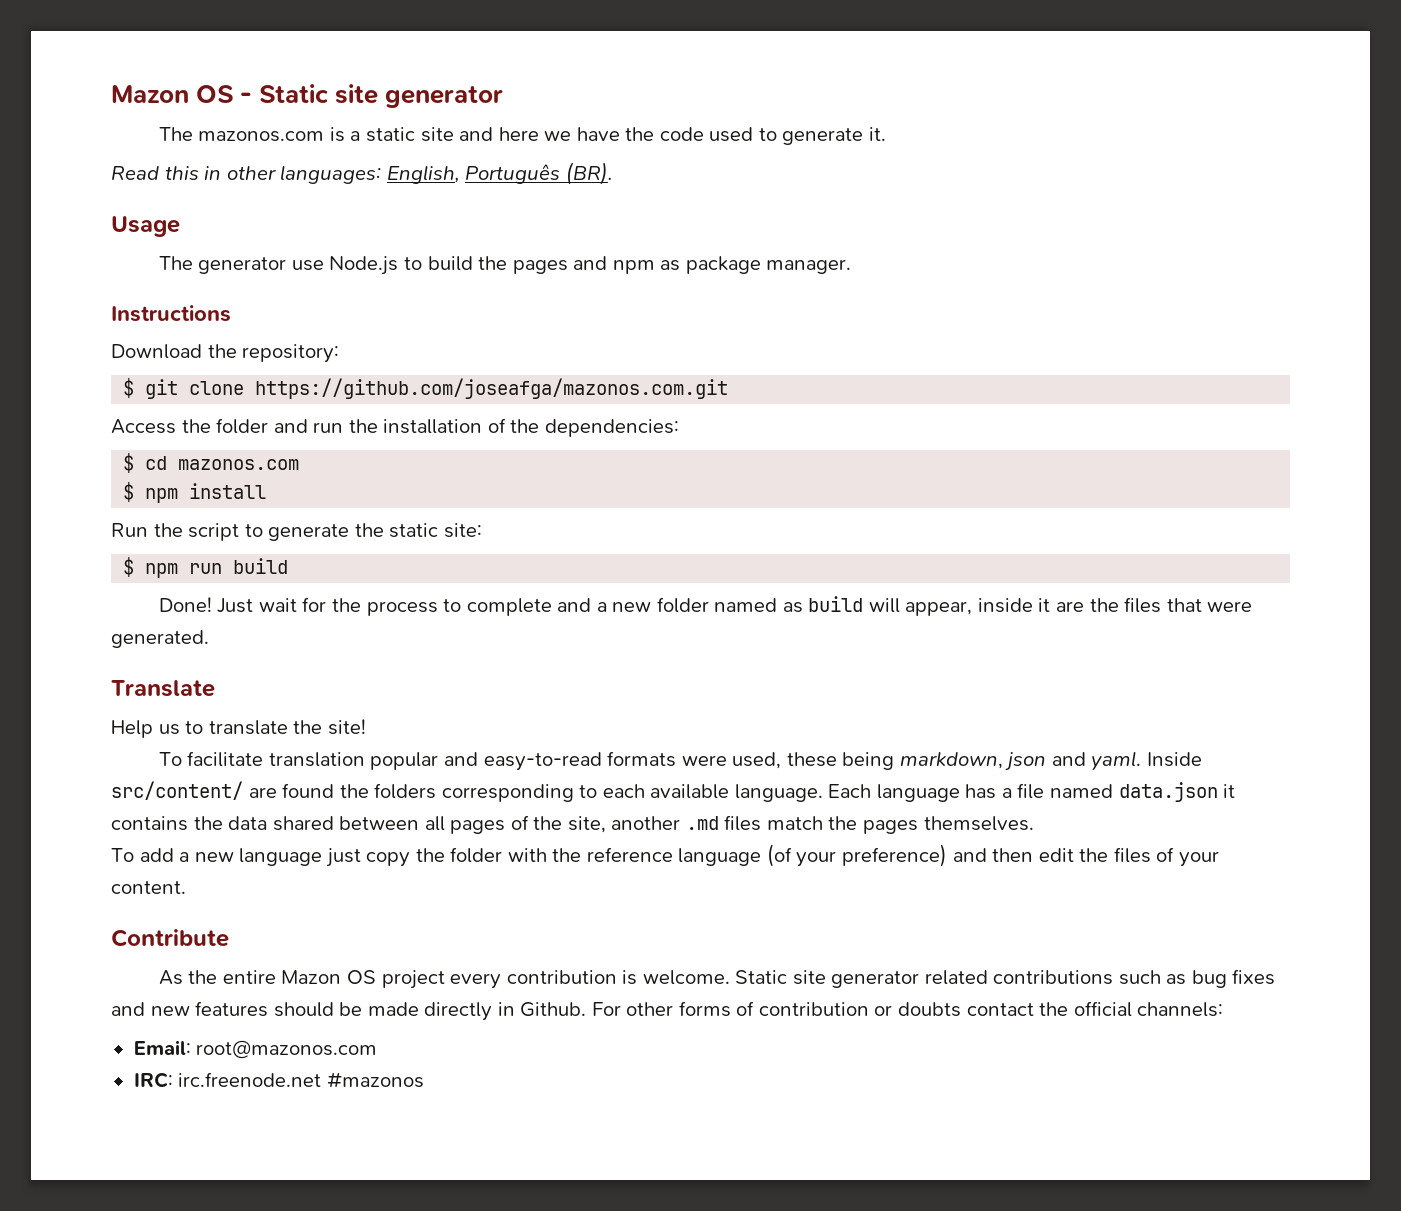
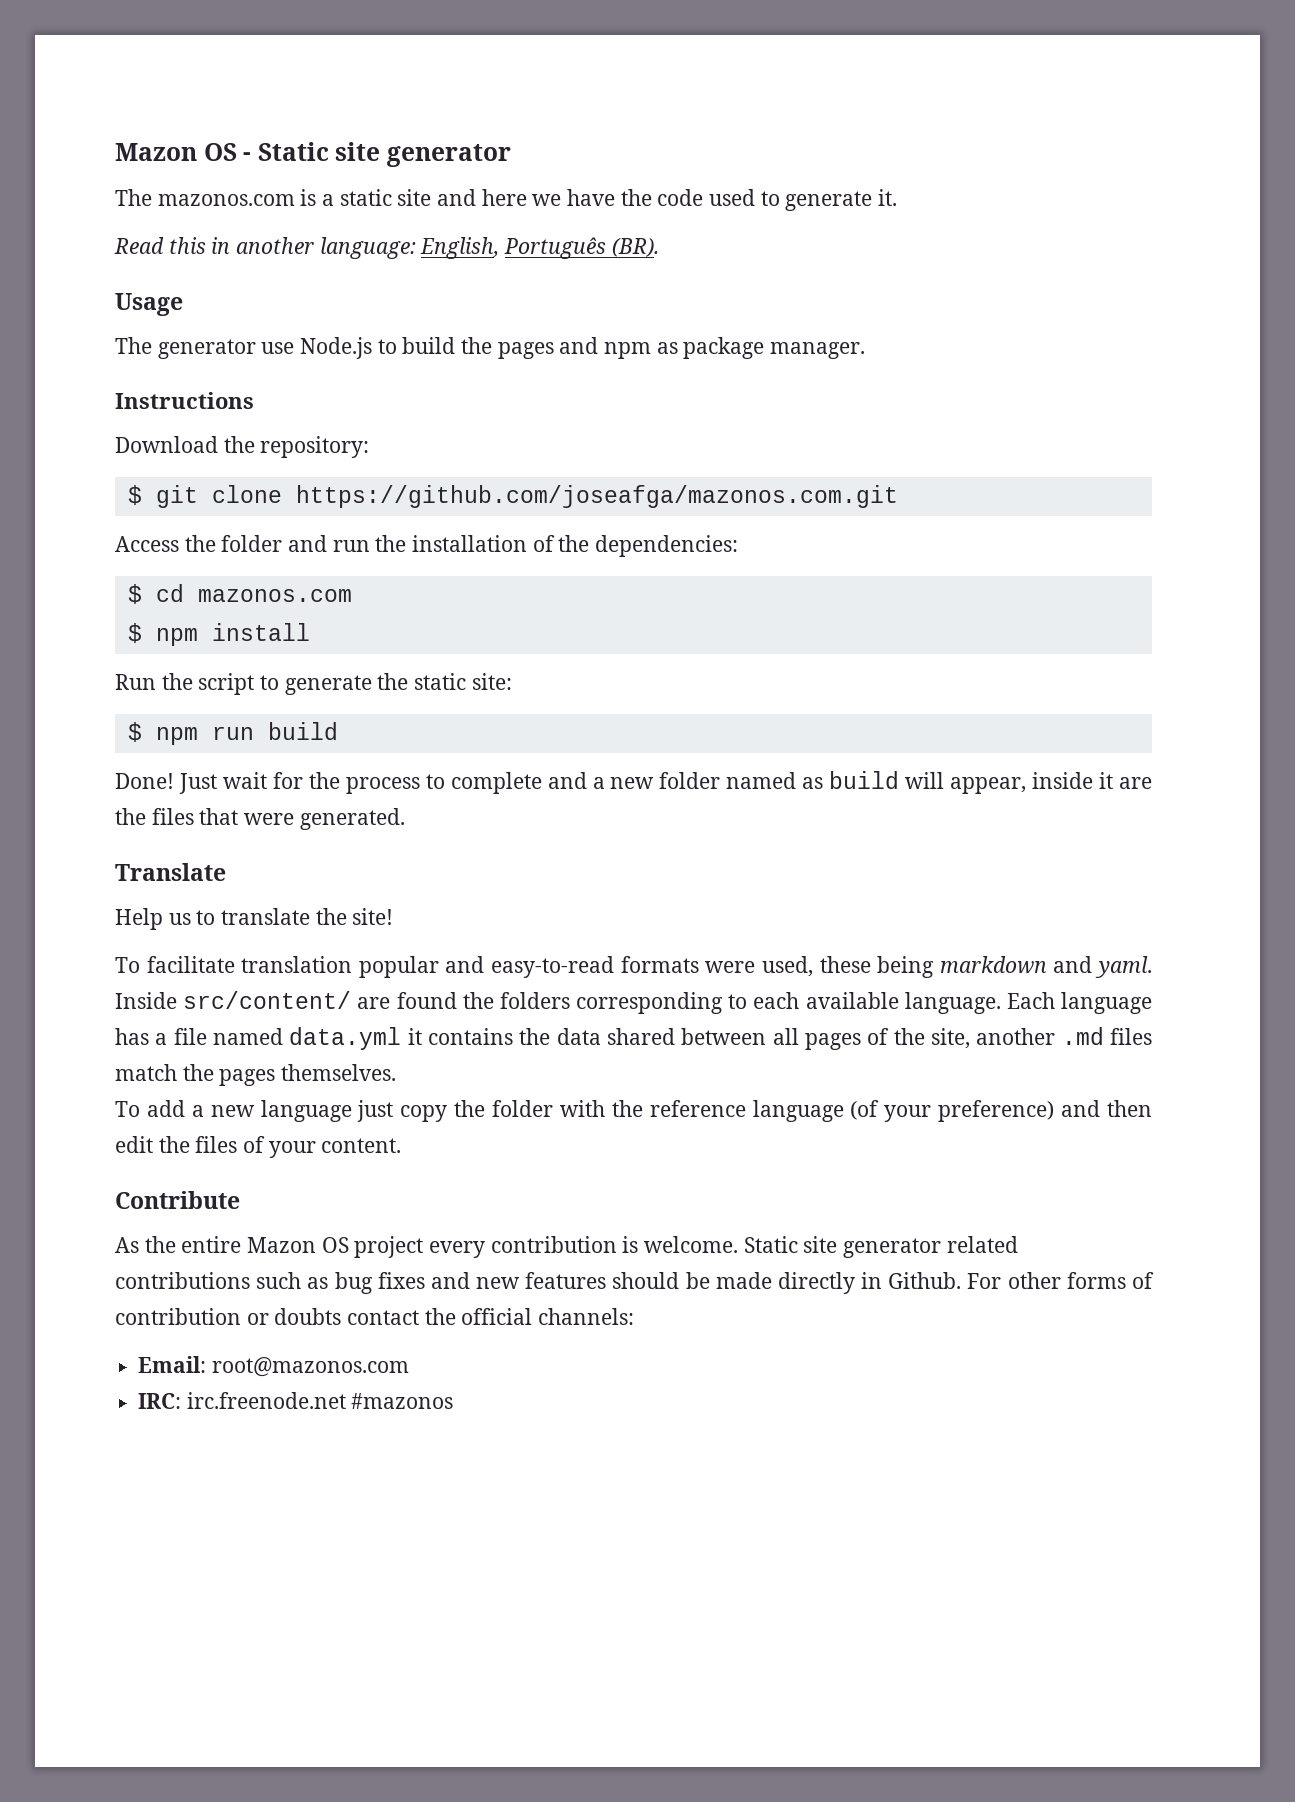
[226,165,382,184] other languages: -> [236,237,416,259] another language:
[899,752,1047,771] markdown, json -> [939,956,1047,974] markdown
[1118,782,1218,802] data.json -> [289,1027,402,1050] data.yml

